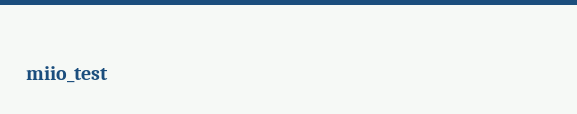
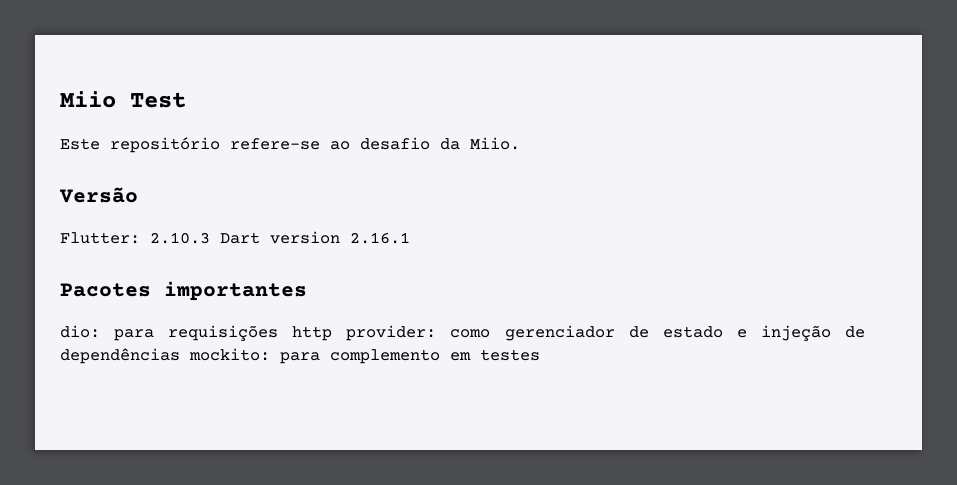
[26,66,108,83] miio_test -> [60,91,186,108] [60,137,520,153] [59,187,138,203] [60,231,410,244] [60,281,307,301] [60,325,866,341] [60,348,540,364] Miio Test // Este repositório refere-se ao desafio da Miio. // Versão // Flutter: 2.10.3 Dart version 2.16.1 // Pacotes importantes // dio: para requisições http provider: como gerenciador de estado e injeção de dependências mockito: para complemento em testes

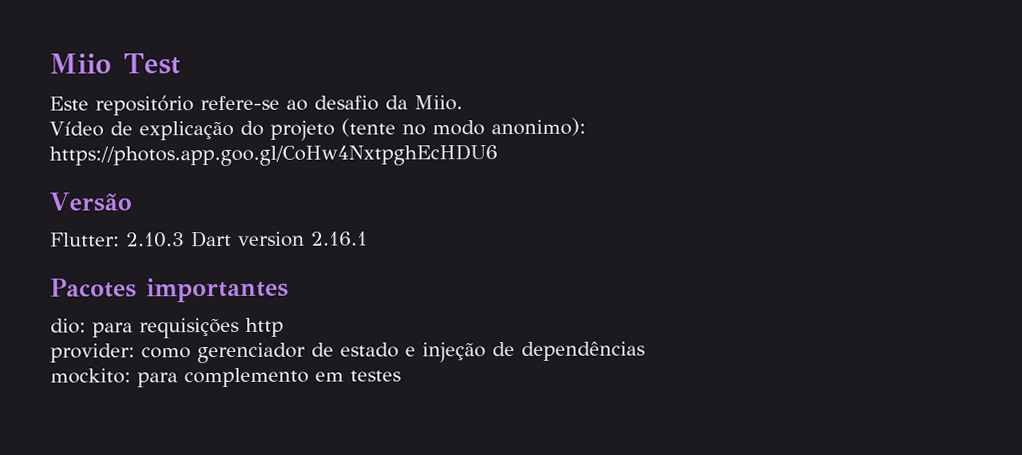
(520, 143) none -> [49,117,586,141] [49,144,498,167] // Vídeo de explicação do projeto (tente no modo anonimo): https://photos.app.goo.gl/CoHw4NxtpghEcHDU6
(333, 333) none -> (284, 327) //
(180, 356) none -> (645, 351) //

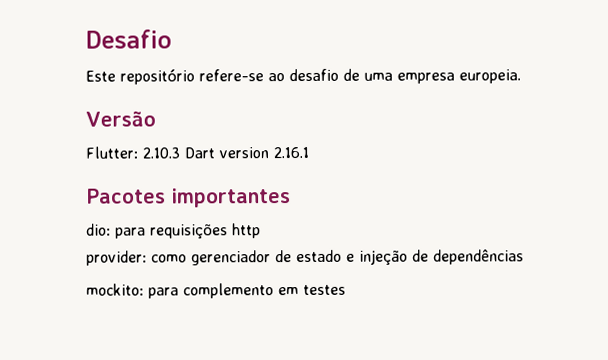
[49,53,181,75] Miio Test -> [85,29,172,49] Desafio
[385,95,463,111] [49,117,586,141] [49,144,498,167] da Miio. // Vídeo de explicação do projeto (tente no modo anonimo): https://photos.app.goo.gl/CoHw4NxtpghEcHDU6 -> [343,68,521,84] de uma empresa europeia.

